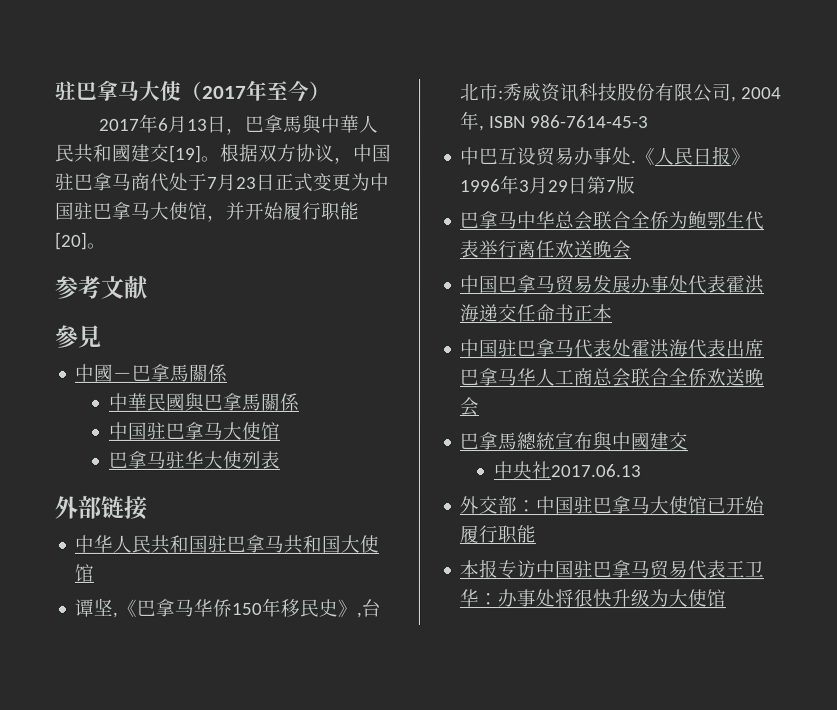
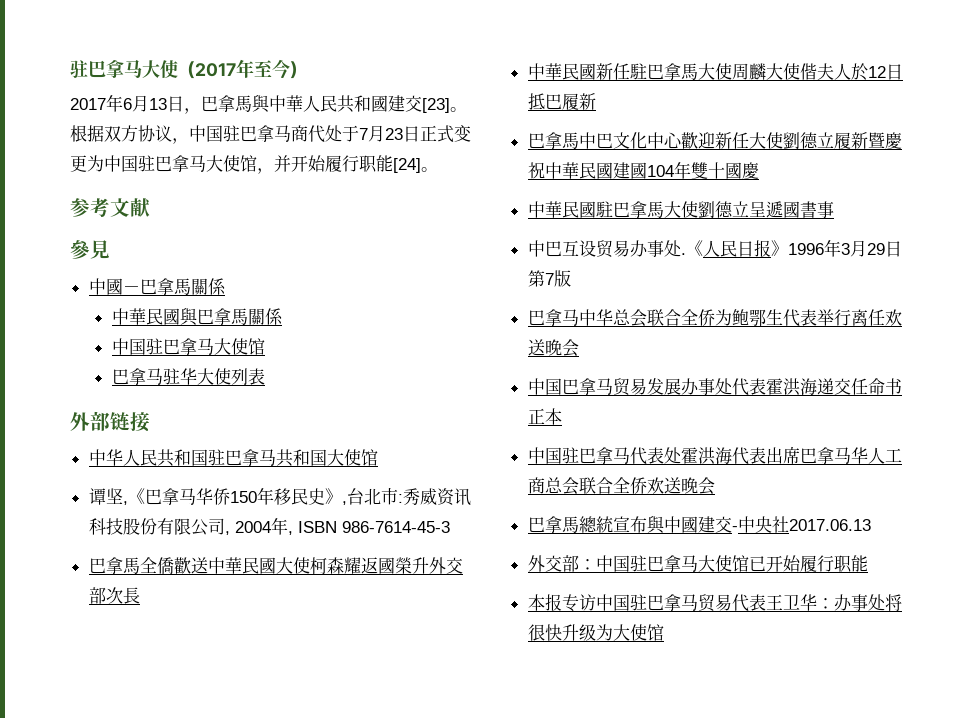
[169,144,202,163] [19] -> [422,98,450,113] [23]
[55,231,88,250] [20] -> [393,158,421,173] [24]
(650, 122) none -> [88,557,463,574] [88,587,140,604] [527,63,903,81] [527,93,596,110] [527,132,902,149] [527,161,759,179] [527,201,834,218] // 巴拿馬全僑歡送中華民國大使柯森耀返國榮升外交部次長 // 中華民國新任駐巴拿馬大使周麟大使偕夫人於12日抵巴履新 // 巴拿馬中巴文化中心歡迎新任大使劉德立履新暨慶祝中華民國建國104年雙十國慶 // 中華民國駐巴拿馬大使劉德立呈遞國書事
(689, 441) // -> [731,526,738,531] -

